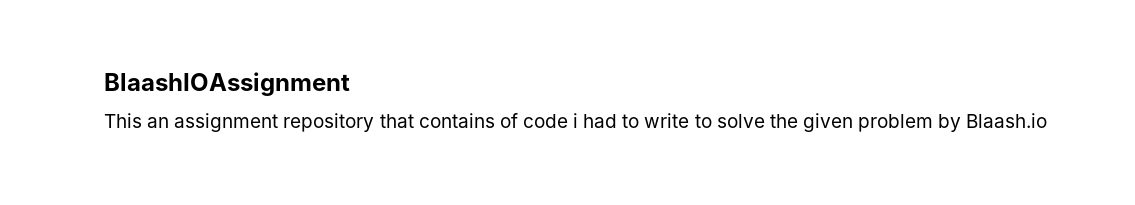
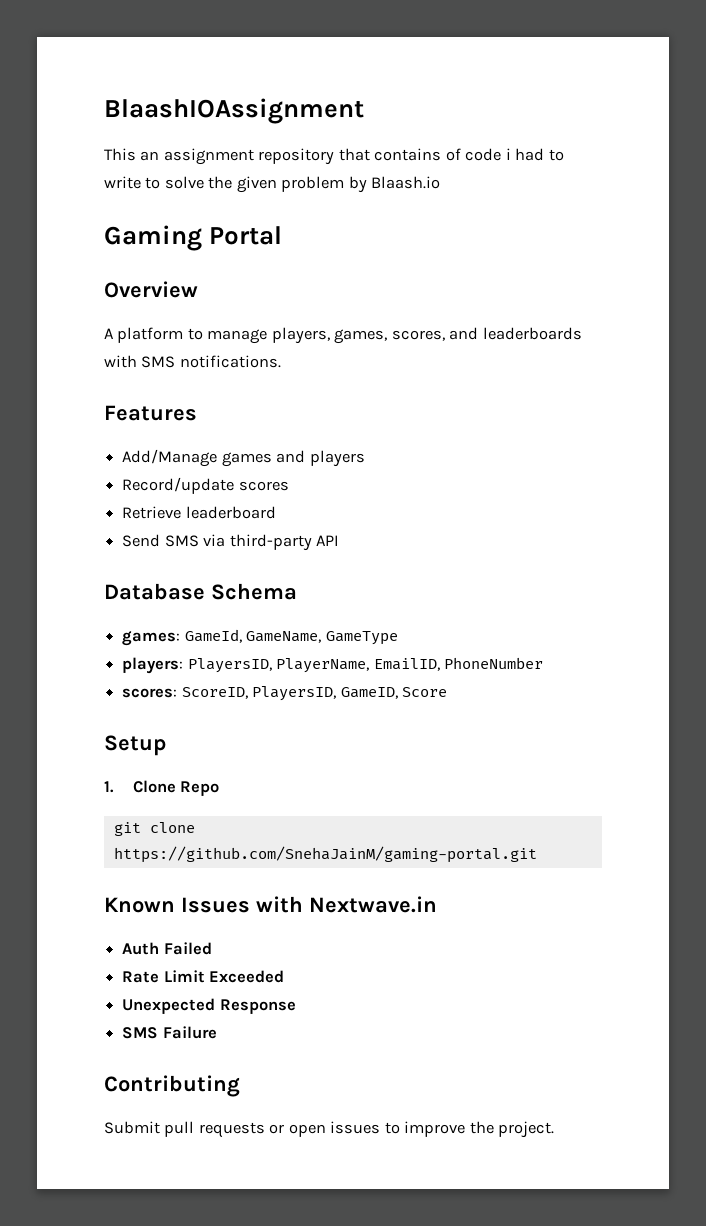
(1048, 120) none -> [104,225,283,251] [104,281,198,298] [104,327,582,344] [104,355,281,368] [104,405,197,421] [122,449,365,467] [122,477,289,494] [122,506,276,519] [122,534,339,551] [104,583,297,600] [122,629,398,646] [122,657,543,674] [122,686,447,701] [104,735,166,756] [104,780,220,796] [113,822,195,836] [113,846,537,863] [104,896,437,913] [122,942,212,955] [122,970,285,983] [122,998,296,1014] [122,1026,217,1039] [104,1075,240,1097] [104,1121,555,1138] // Gaming Portal // Overview // A platform to manage players, games, scores, and leaderboards with SMS notifications. // Features // Add/Manage games and players // Record/update scores // Retrieve leaderboard // Send SMS via third-party API // Database Schema // games: GameId, GameName, GameType // players: PlayersID, PlayerName, EmailID, PhoneNumber // scores: ScoreID, PlayersID, GameID, Score // Setup // 1. Clone Repo // git clone https://github.com/SnehaJainM/gaming-portal.git // Known Issues with Nextwave.in // Auth Failed // Rate Limit Exceeded // Unexpected Response // SMS Failure // Contributing // Submit pull requests or open issues to improve the project.

